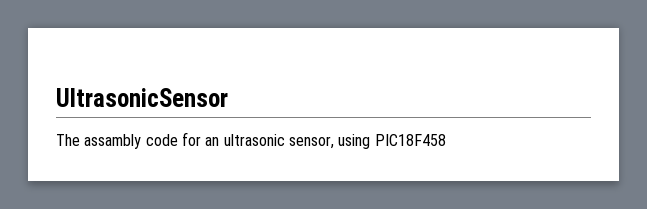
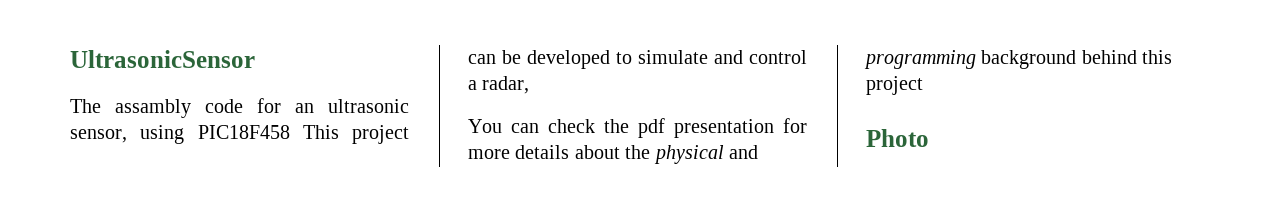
(446, 140) none -> [302,125,409,144] [468,50,807,69] [468,76,530,94] [468,118,807,138] [468,145,758,164] [864,50,1173,69] [866,76,923,95] [866,129,929,147] This project can be developed to simulate and control a radar, // You can check the pdf presentation for more details about the physical and programming background behind this project // Photo

